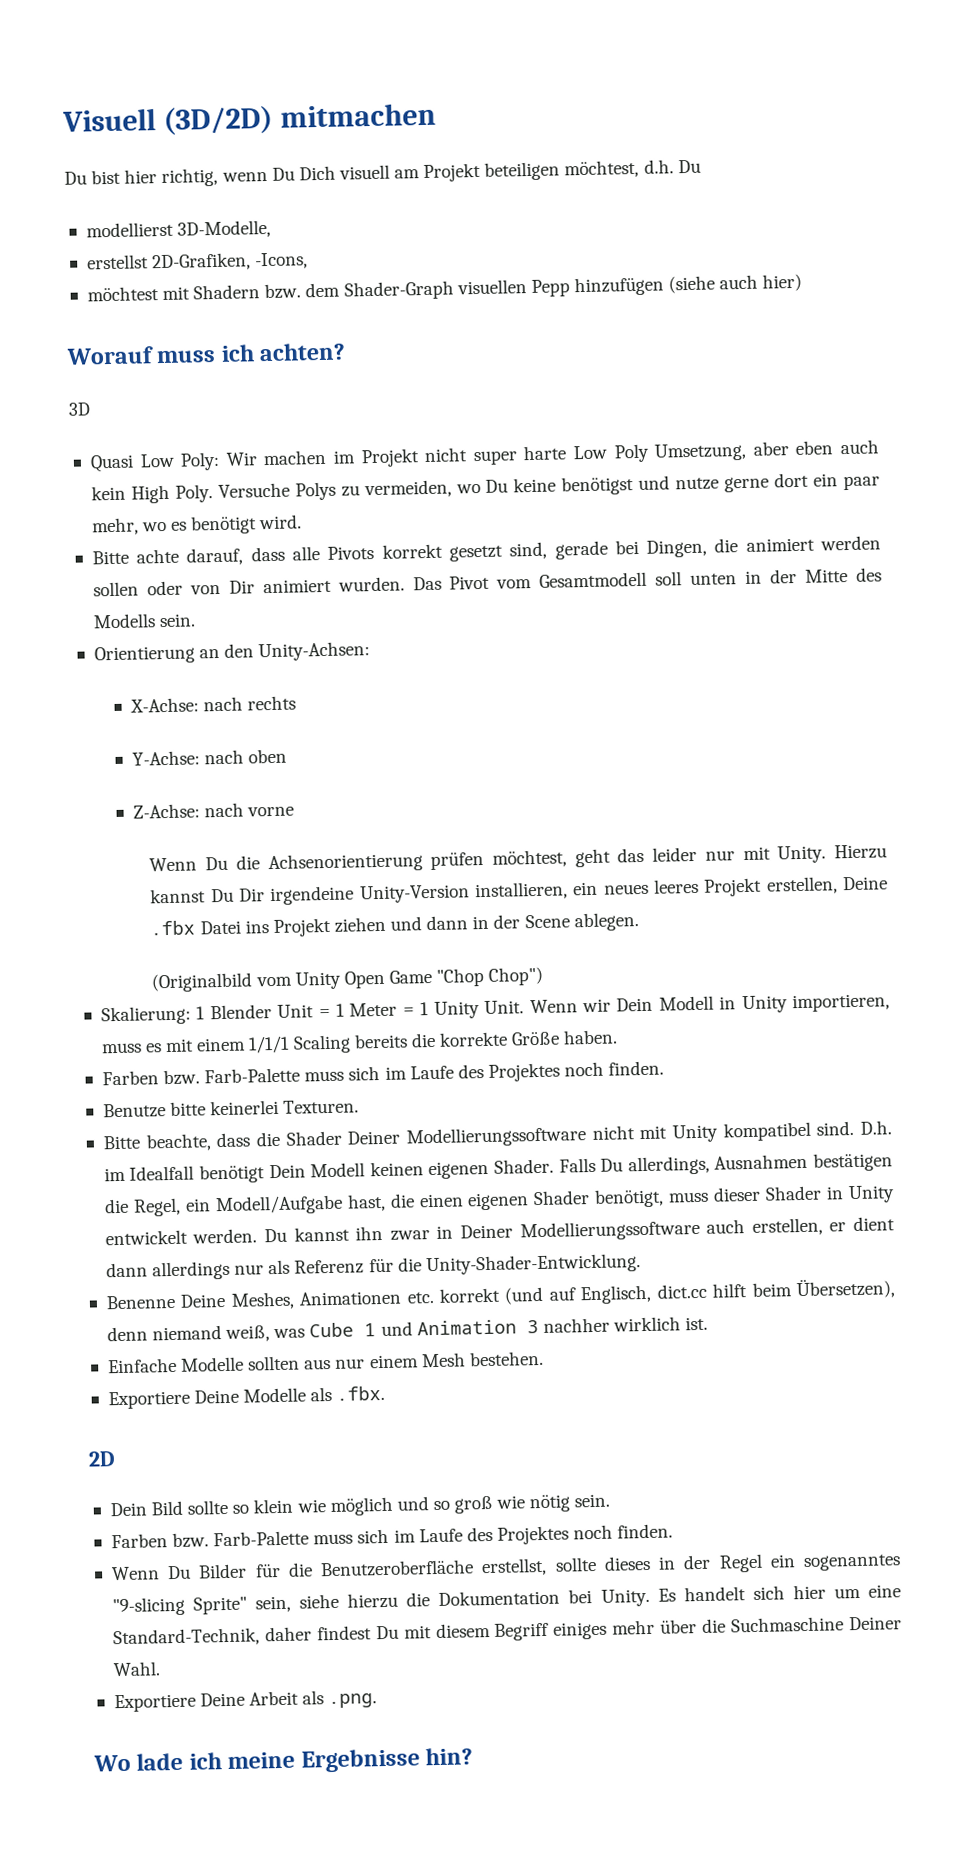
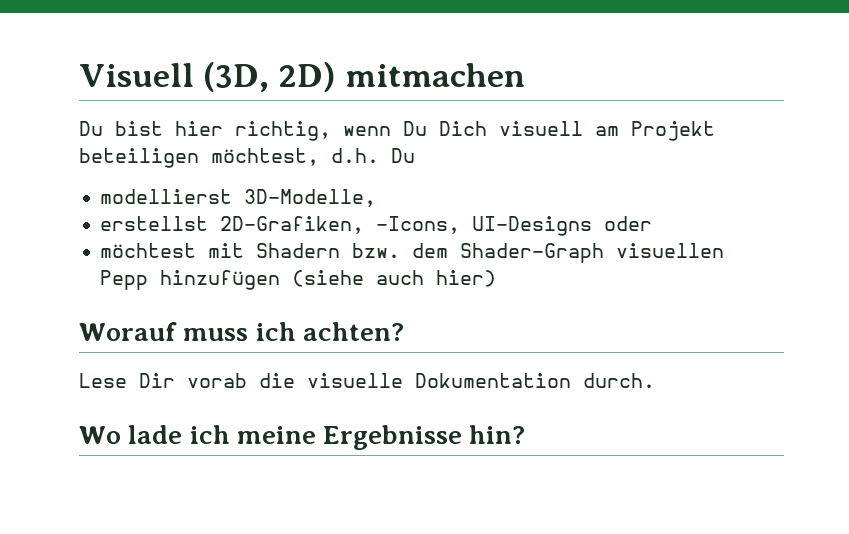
[163,105,274,135] (3D/2D) -> [203,62,336,92] (3D, 2D)
(309, 261) none -> [472,216,653,236] UI-Designs oder
[68,402,91,416] [89,439,880,473] [90,472,881,504] [90,514,303,536] [91,535,881,566] [92,567,883,597] [92,613,197,629] [93,641,371,665] [130,695,297,713] [132,748,288,766] [133,802,295,819] [149,844,888,874] [150,876,889,906] [150,912,639,938] [151,966,544,993] [100,993,890,1026] [100,1029,619,1054] [101,1060,665,1086] [102,1099,360,1119] [102,1120,892,1152] [103,1152,894,1184] [103,1185,896,1217] [104,1216,895,1246] [105,1253,641,1281] [105,1278,895,1310] [106,1316,709,1342] [106,1350,544,1374] [107,1385,386,1410] [88,1451,116,1467] [109,1493,611,1517] [110,1523,674,1549] [110,1553,901,1581] [111,1584,901,1617] [112,1616,902,1648] [112,1661,161,1677] [113,1690,378,1713] 3D // Quasi Low Poly: Wir machen im Projekt nicht super harte Low Poly Umsetzung, aber eben auch kein High Poly. Versuche Polys zu vermeiden, wo Du keine benötigst und nutze gerne dort ein paar mehr, wo es benötigt wird. // Bitte achte darauf, dass alle Pivots korrekt gesetzt sind, gerade bei Dingen, die animiert werden sollen oder von Dir animiert wurden. Das Pivot vom Gesamtmodell soll unten in der Mitte des Modells sein. // Orientierung an den Unity-Achsen: // X-Achse: nach rechts // Y-Achse: nach oben // Z-Achse: nach vorne // Wenn Du die Achsenorientierung prüfen möchtest, geht das leider nur mit Unity. Hierzu kannst Du Dir irgendeine Unity-Version installieren, ein neues leeres Projekt erstellen, Deine .fbx Datei ins Projekt ziehen und dann in der Scene ablegen. // (Originalbild vom Unity Open Game "Chop Chop") // Skalierung: 1 Blender Unit = 1 Meter = 1 Unity Unit. Wenn wir Dein Modell in Unity importieren, muss es mit einem 1/1/1 Scaling bereits die korrekte Größe haben. // Farben bzw. Farb-Palette muss sich im Laufe des Projektes noch finden. // Benutze bitte keinerlei Texturen. // Bitte beachte, dass die Shader Deiner Modellierungssoftware nicht mit Unity kompatibel sind. D.h. im Idealfall benötigt Dein Modell keinen eigenen Shader. Falls Du allerdings, Ausnahmen bestätigen die Regel, ein Modell/Aufgabe hast, die einen eigenen Shader benötigt, muss dieser Shader in Unity entwickelt werden. Du kannst ihn zwar in Deiner Modellierungssoftware auch erstellen, er dient dann allerdings nur als Referenz für die Unity-Shader-Entwicklung. // Benenne Deine Meshes, Animationen etc. korrekt (und auf Englisch, dict.cc hilft beim Übersetzen), denn niemand weiß, was Cube 1 und Animation 3 nachher wirklich ist. // Einfache Modelle sollten aus nur einem Mesh bestehen. // Exportiere Deine Modelle als .fbx. // 2D // Dein Bild sollte so klein wie möglich und so groß wie nötig sein. // Farben bzw. Farb-Palette muss sich im Laufe des Projektes noch finden. // Wenn Du Bilder für die Benutzeroberfläche erstellst, sollte dieses in der Regel ein sogenanntes "9-slicing Sprite" sein, siehe hierzu die Dokumentation bei Unity. Es handelt sich hier um eine Standard-Technik, daher findest Du mit diesem Begriff einiges mehr über die Suchmaschine Deiner Wahl. // Exportiere Deine Arbeit als .png. -> [79,373,655,388] Lese Dir vorab die visuelle Dokumentation durch.

